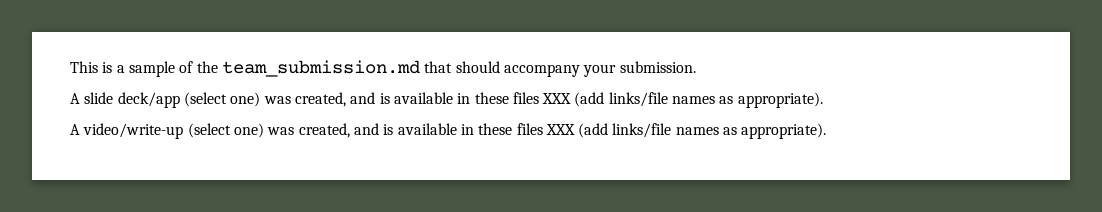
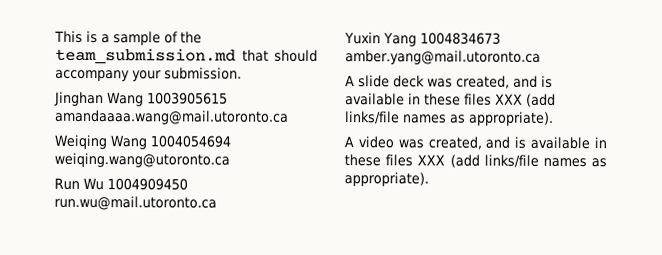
(696, 67) none -> [54,91,228,107] [55,109,289,125] [54,134,231,150] [54,152,230,168] [54,177,188,191] [54,195,217,211] [344,32,501,47] [345,50,541,65] // Jinghan Wang 1003905615 amandaaaa.wang@mail.utoronto.ca // Weiqing Wang 1004054694 weiqing.wang@utoronto.ca // Run Wu 1004909450 run.wu@mail.utoronto.ca // Yuxin Yang 1004834673 amber.yang@mail.utoronto.ca
[117,92,261,108] deck/app (select one) -> [393,75,425,88] deck
[83,123,264,139] video/write-up (select one) -> [357,136,394,149] video

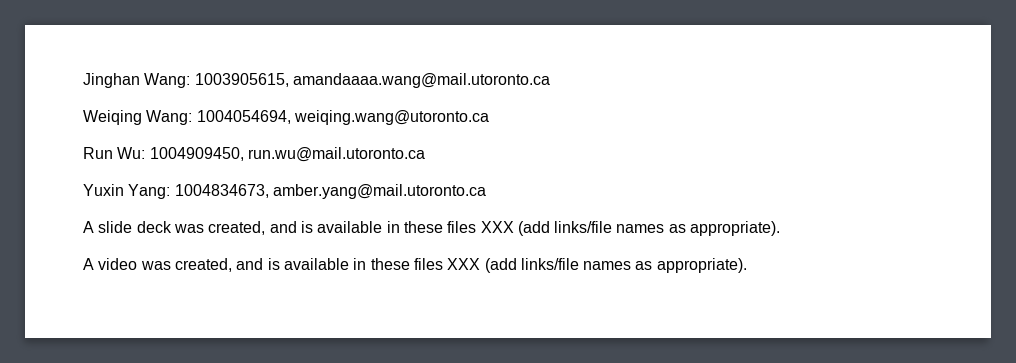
[54,30,202,46] [55,47,318,65] [55,67,242,82] [54,91,228,107] This is a sample of the team_submission.md that should accompany your submission. // Jinghan Wang 1003905615 -> [83,73,289,88] Jinghan Wang: 1003905615,
[110,135,231,150] Wang 1004054694 -> [146,110,291,125] Wang: 1004054694,
[83,177,188,191] Wu 1004909450 -> [117,147,244,161] Wu: 1004909450,
[382,32,501,47] Yang 1004834673 -> [128,184,269,199] Yang: 1004834673,

